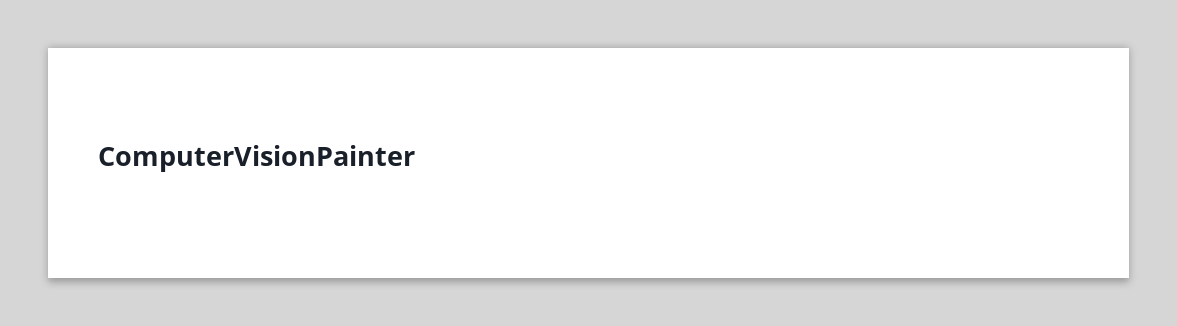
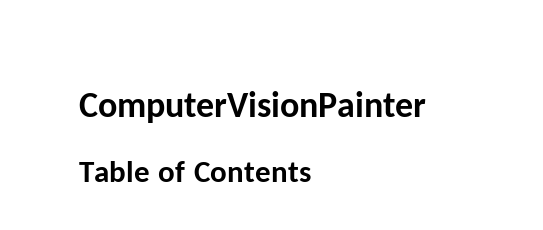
(415, 158) none -> [79,161,311,182] // Table of Contents

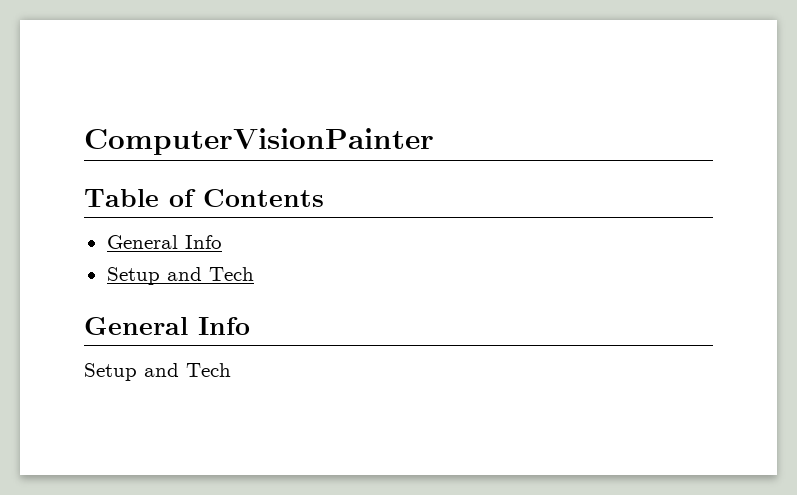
(311, 172) none -> [106,235,222,249] [106,267,254,285] [84,317,250,335] [84,363,231,381] // General Info // Setup and Tech // General Info // Setup and Tech

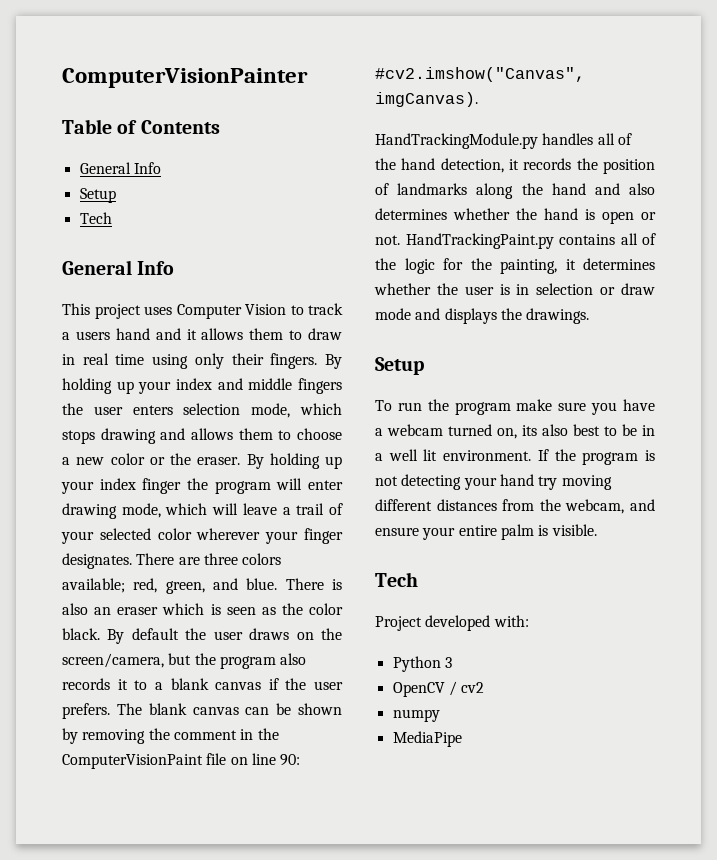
[166,267,202,281] and -> (116, 195) //
[84,363,231,381] Setup and Tech -> [62,303,343,319] [62,328,342,340] [62,353,342,369] [62,378,342,394] [62,403,342,418] [62,428,342,444] [62,453,342,469] [61,478,343,494] [62,503,344,519] [61,528,343,544] [62,553,282,569] [62,578,342,594] [62,603,343,615] [62,628,342,644] [62,653,307,669] [62,678,343,690] [62,703,342,719] [62,728,279,744] [62,753,301,769] [375,67,585,82] [375,92,478,107] [375,133,632,149] [375,158,655,174] [375,183,655,199] [375,208,656,224] [375,233,656,249] [375,258,655,274] [374,283,655,295] [375,308,590,324] [375,357,424,375] [375,399,655,415] [375,424,655,439] [375,449,655,465] [375,474,612,490] [375,499,655,514] [375,524,597,540] [375,572,418,587] [375,615,529,631] [392,656,452,672] [392,681,485,697] [392,709,440,722] [392,731,462,747] This project uses Computer Vision to track a users hand and it allows them to draw in real time using only their fingers. By holding up your index and middle fingers the user enters selection mode, which stops drawing and allows them to choose a new color or the eraser. By holding up your index finger the program will enter drawing mode, which will leave a trail of your selected color wherever your finger designates. There are three colors available; red, green, and blue. There is also an eraser which is seen as the color black. By default the user draws on the screen/camera, but the program also records it to a blank canvas if the user prefers. The blank canvas can be shown by removing the comment in the ComputerVisionPaint file on line 90: #cv2.imshow("Canvas", imgCanvas). // HandTrackingModule.py handles all of the hand detection, it records the position of landmarks along the hand and also determines whether the hand is open or not. HandTrackingPaint.py contains all of the logic for the painting, it determines whether the user is in selection or draw mode and displays the drawings. // Setup // To run the program make sure you have a webcam turned on, its also best to be in a well lit environment. If the program is not detecting your hand try moving different distances from the webcam, and ensure your entire palm is visible. // Tech // Project developed with: // Python 3 // OpenCV / cv2 // numpy // MediaPipe

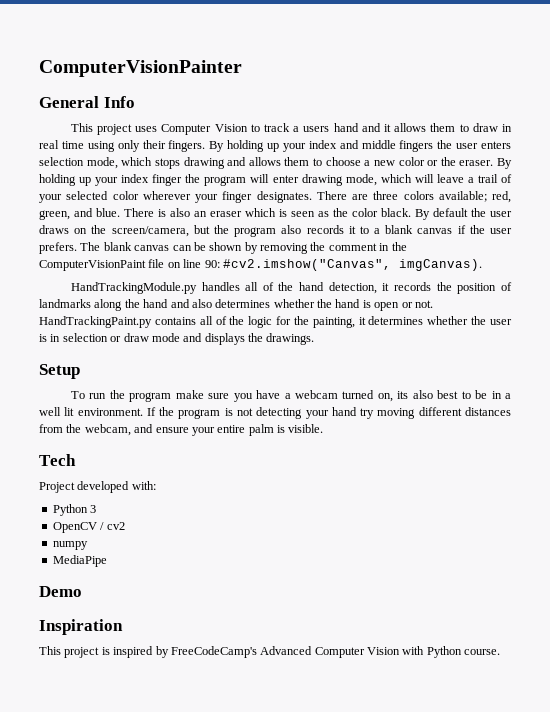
[62,119,220,134] [79,162,161,174] [79,188,116,203] [79,212,112,224] // Table of Contents // General Info // Setup // Tech -> (242, 68) none
(462, 739) none -> [39,586,82,597] [39,619,123,635] [39,646,501,658] // Demo // Inspiration // This project is inspired by FreeCodeCamp's Advanced Computer Vision with Python course.

